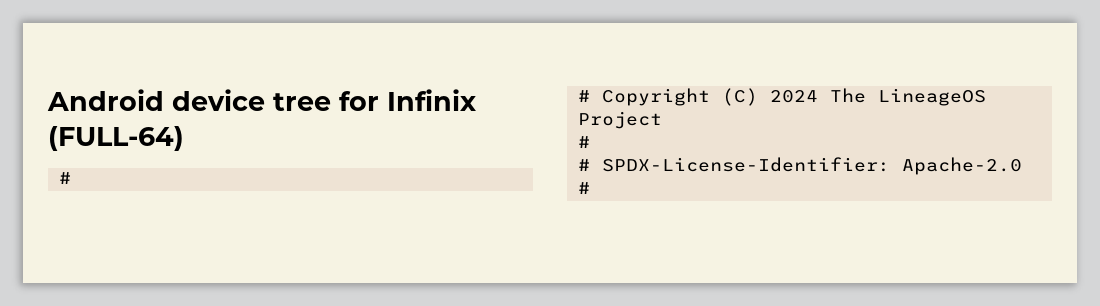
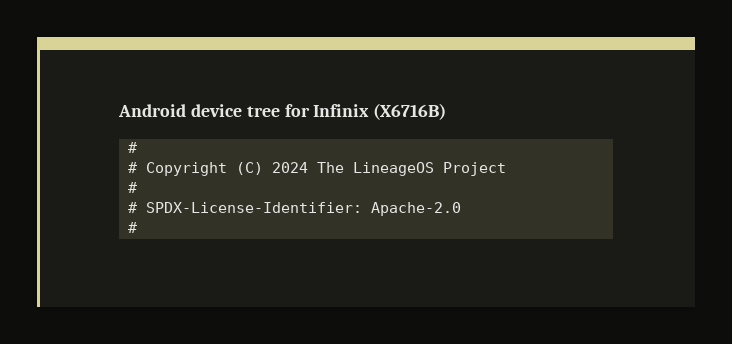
[48,126,184,151] (FULL-64) -> [373,103,447,120] (X6716B)

